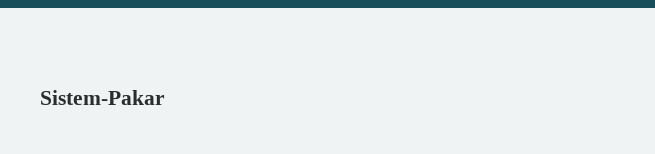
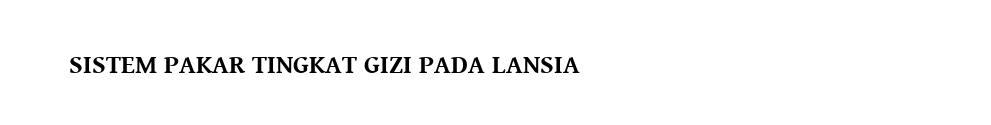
[40,90,165,105] Sistem-Pakar -> [69,57,580,73] SISTEM PAKAR TINGKAT GIZI PADA LANSIA

